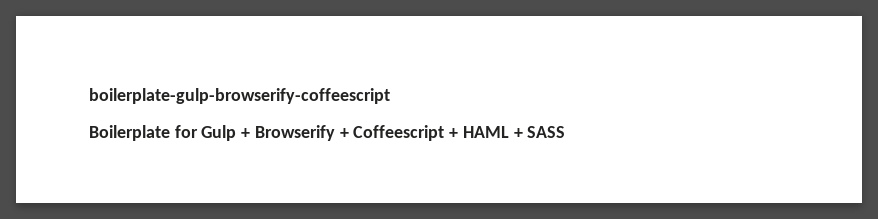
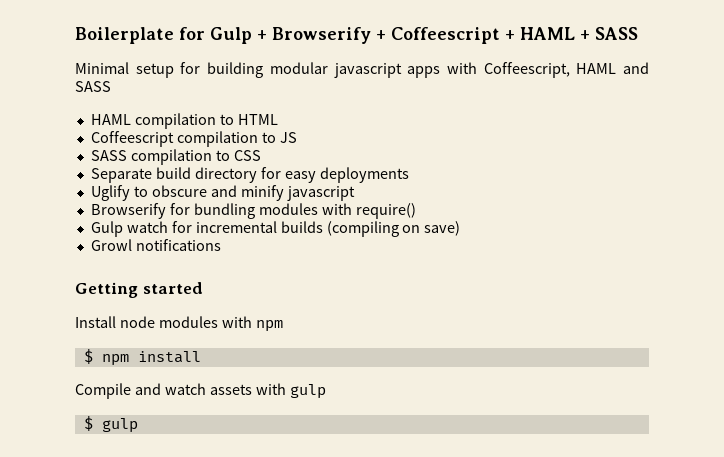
[89,88,390,104] boilerplate-gulp-browserify-coffeescript // -> (75, 35) none
(566, 132) none -> [75,62,649,78] [75,81,111,92] [90,113,278,129] [90,131,297,147] [90,149,261,165] [90,167,409,183] [90,185,355,201] [90,203,416,219] [90,221,461,237] [90,239,221,251] [75,282,203,298] [75,316,283,332] [83,349,201,366] [75,383,326,399] [83,416,138,433] // Minimal setup for building modular javascript apps with Coffeescript, HAML and SASS // HAML compilation to HTML // Coffeescript compilation to JS // SASS compilation to CSS // Separate build directory for easy deployments // Uglify to obscure and minify javascript // Browserify for bundling modules with require() // Gulp watch for incremental builds (compiling on save) // Growl notifications // Getting started // Install node modules with npm // $ npm install // Compile and watch assets with gulp // $ gulp

